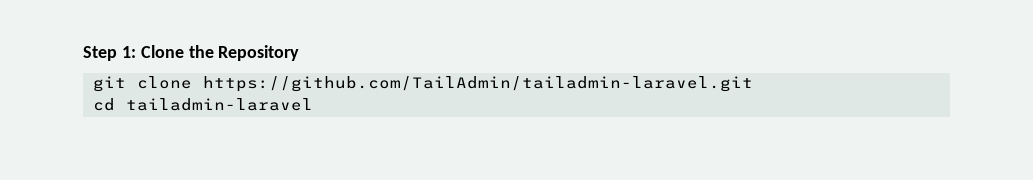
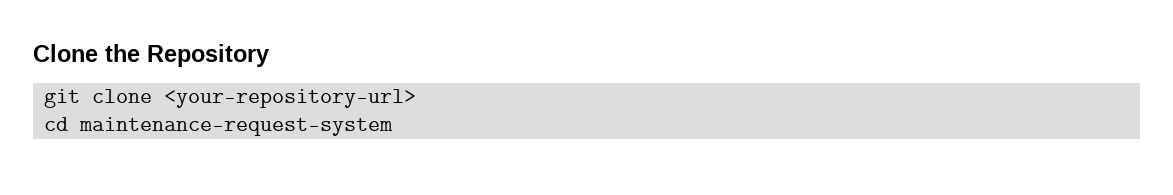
[83,46,136,61] Step 1: -> (33, 53) none
[202,76,753,92] https://github.com/TailAdmin/tailadmin-laravel.git -> [164,89,417,108] <your-repository-url>
[125,98,313,111] tailadmin-laravel -> [79,117,394,136] maintenance-request-system

